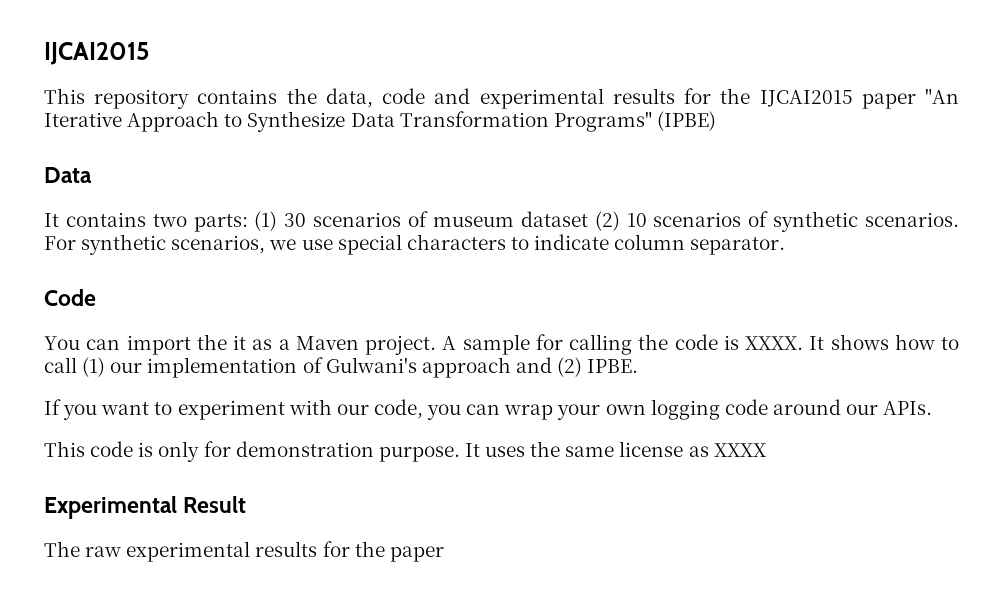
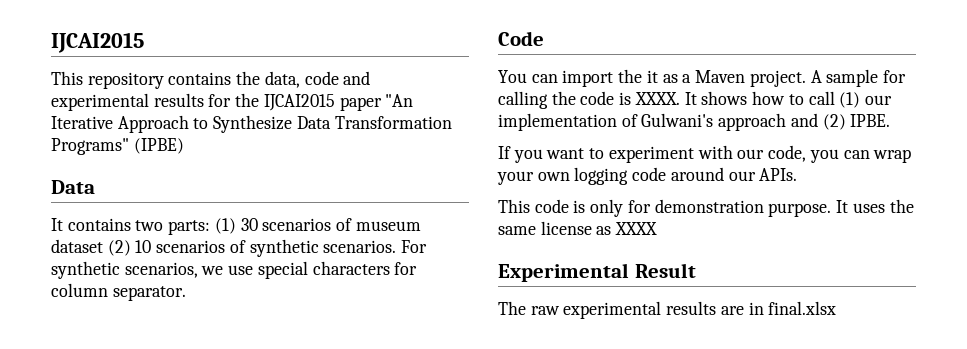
[510,234,610,250] to indicate -> [394,262,418,275] for
[322,541,444,562] for the paper -> [720,301,837,315] are in final.xlsx

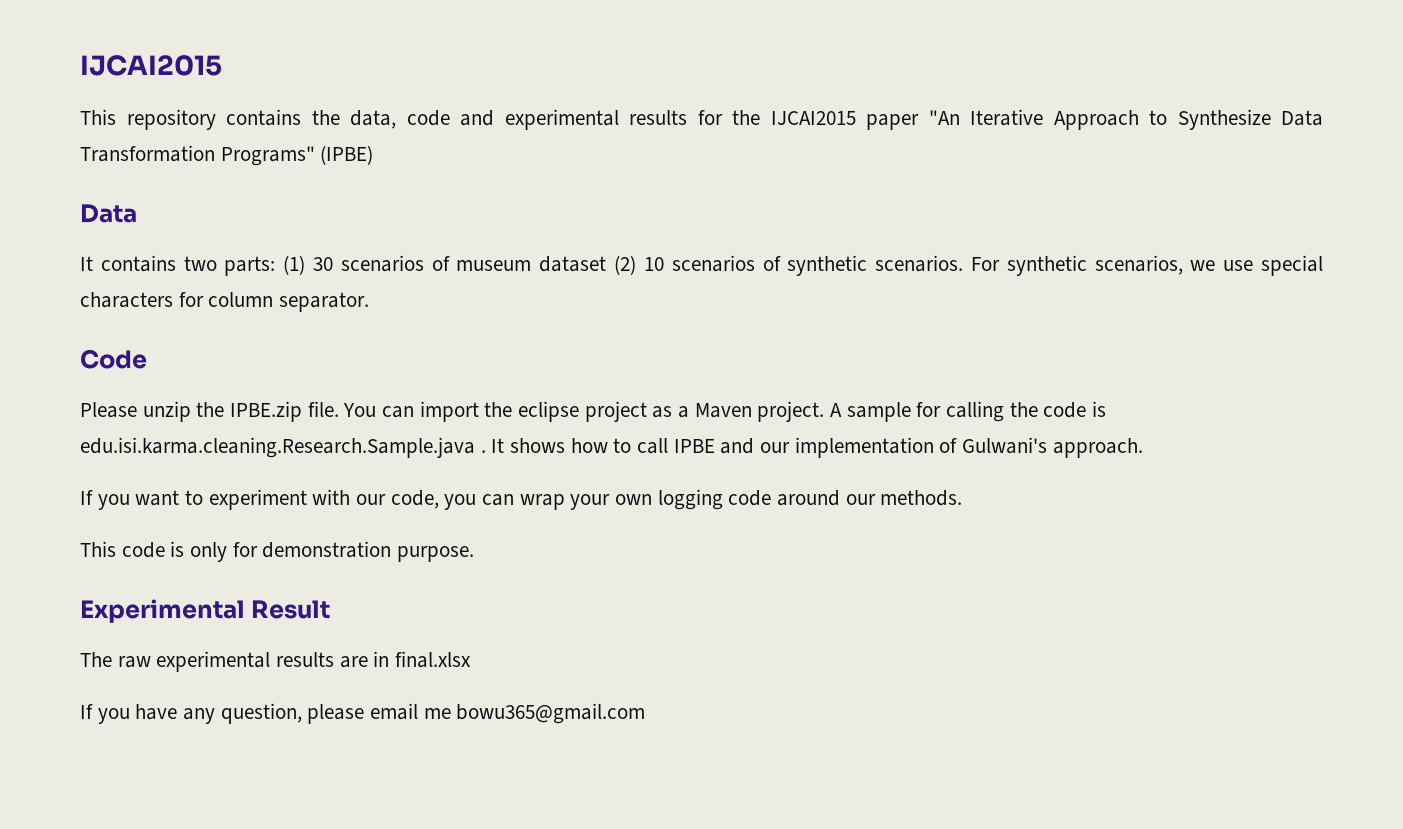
(544, 38) none -> [80,401,339,422] Please unzip the IPBE.zip file.
[646,70,658,83] it -> [518,401,647,422] eclipse project
[634,92,680,105] XXXX. -> [80,437,486,458] edu.isi.karma.cleaning.Research.Sample.java .
[839,92,861,108] (1) -> [673,438,755,454] IPBE and
[718,113,891,131] approach and (2) IPBE. -> [1052,438,1143,458] approach.
[759,168,798,181] APIs. -> [880,490,963,506] methods.
[836,199,914,213] [498,221,658,235] It uses the same license as XXXX -> (475, 554) none
(837, 308) none -> [80,703,646,724] // If you have any question, please email me bowu365@gmail.com

